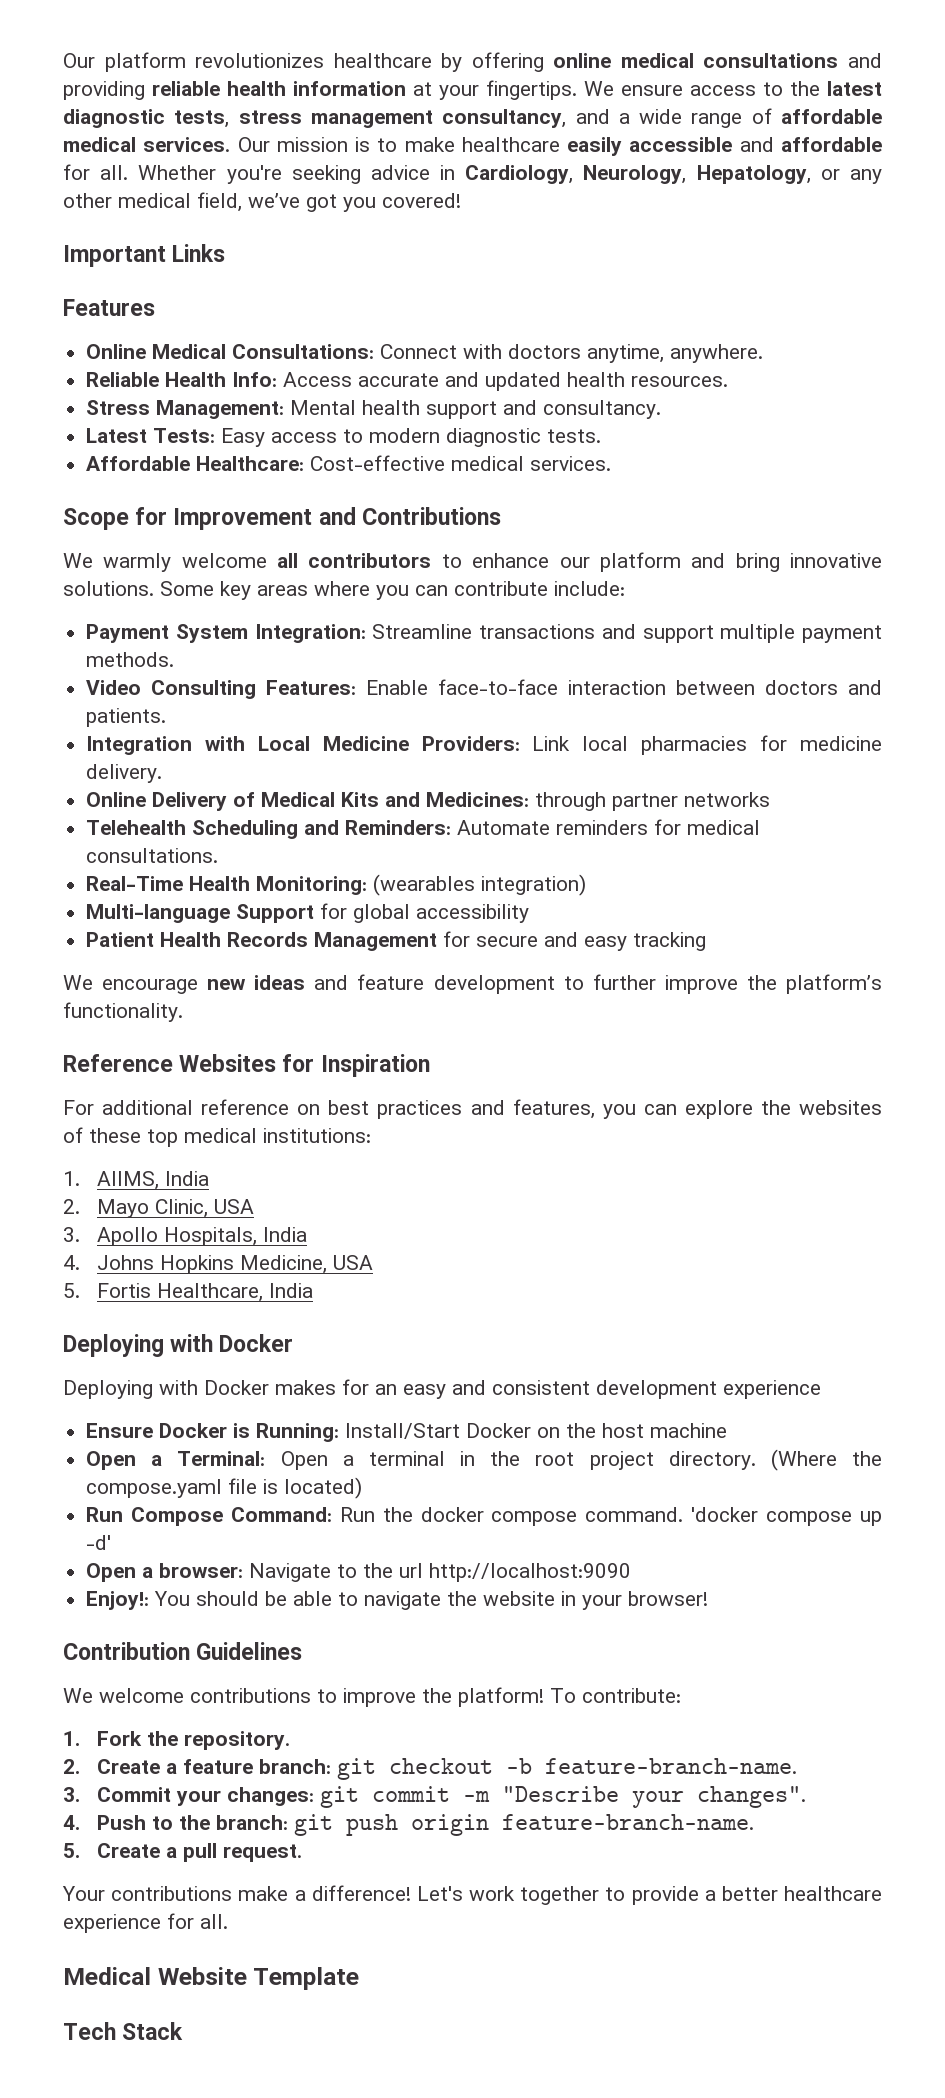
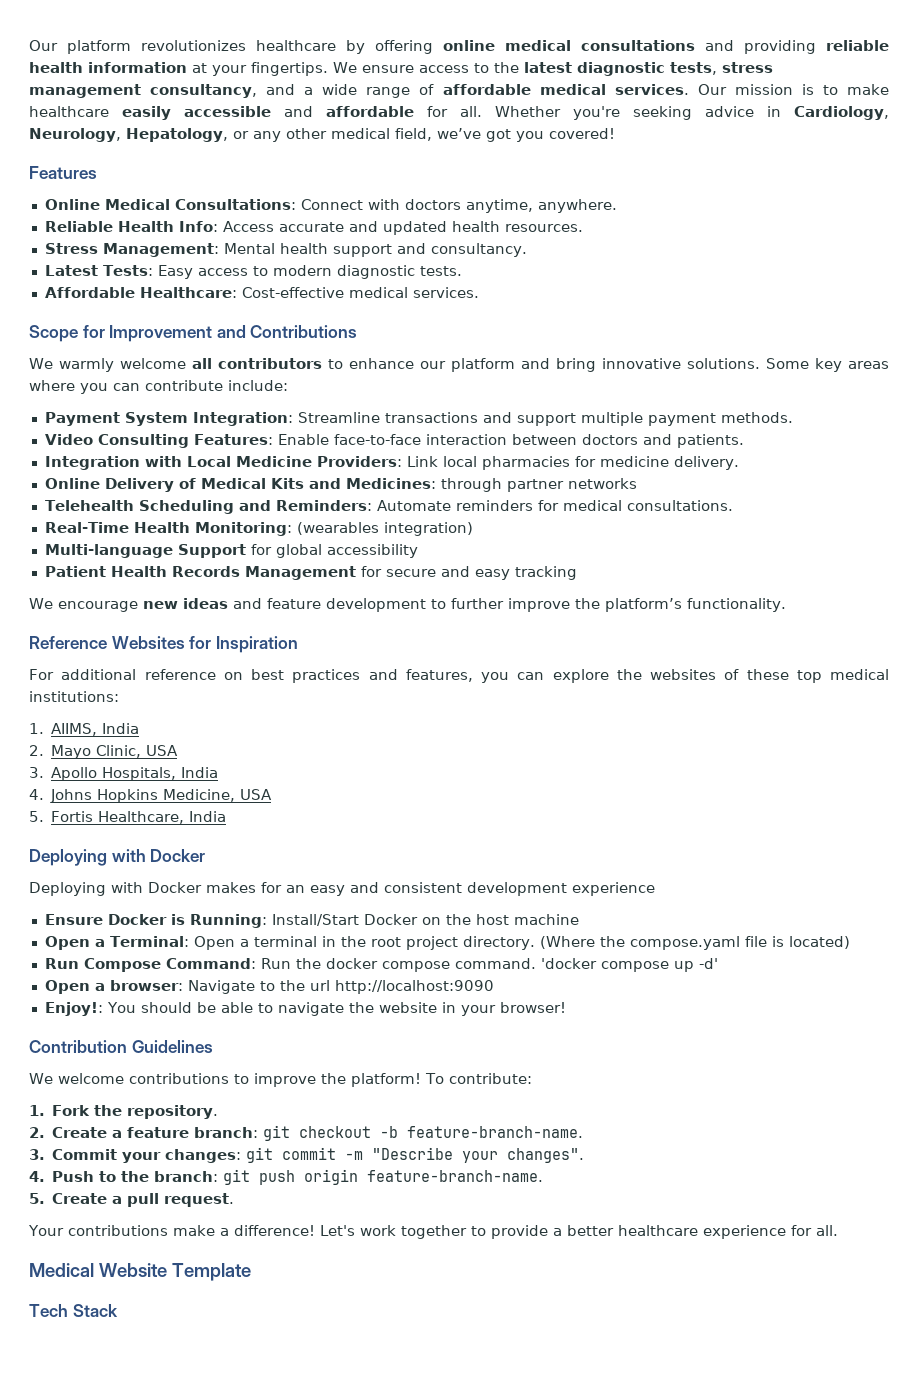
[63,244,226,267] // Important Links -> (615, 133) none

